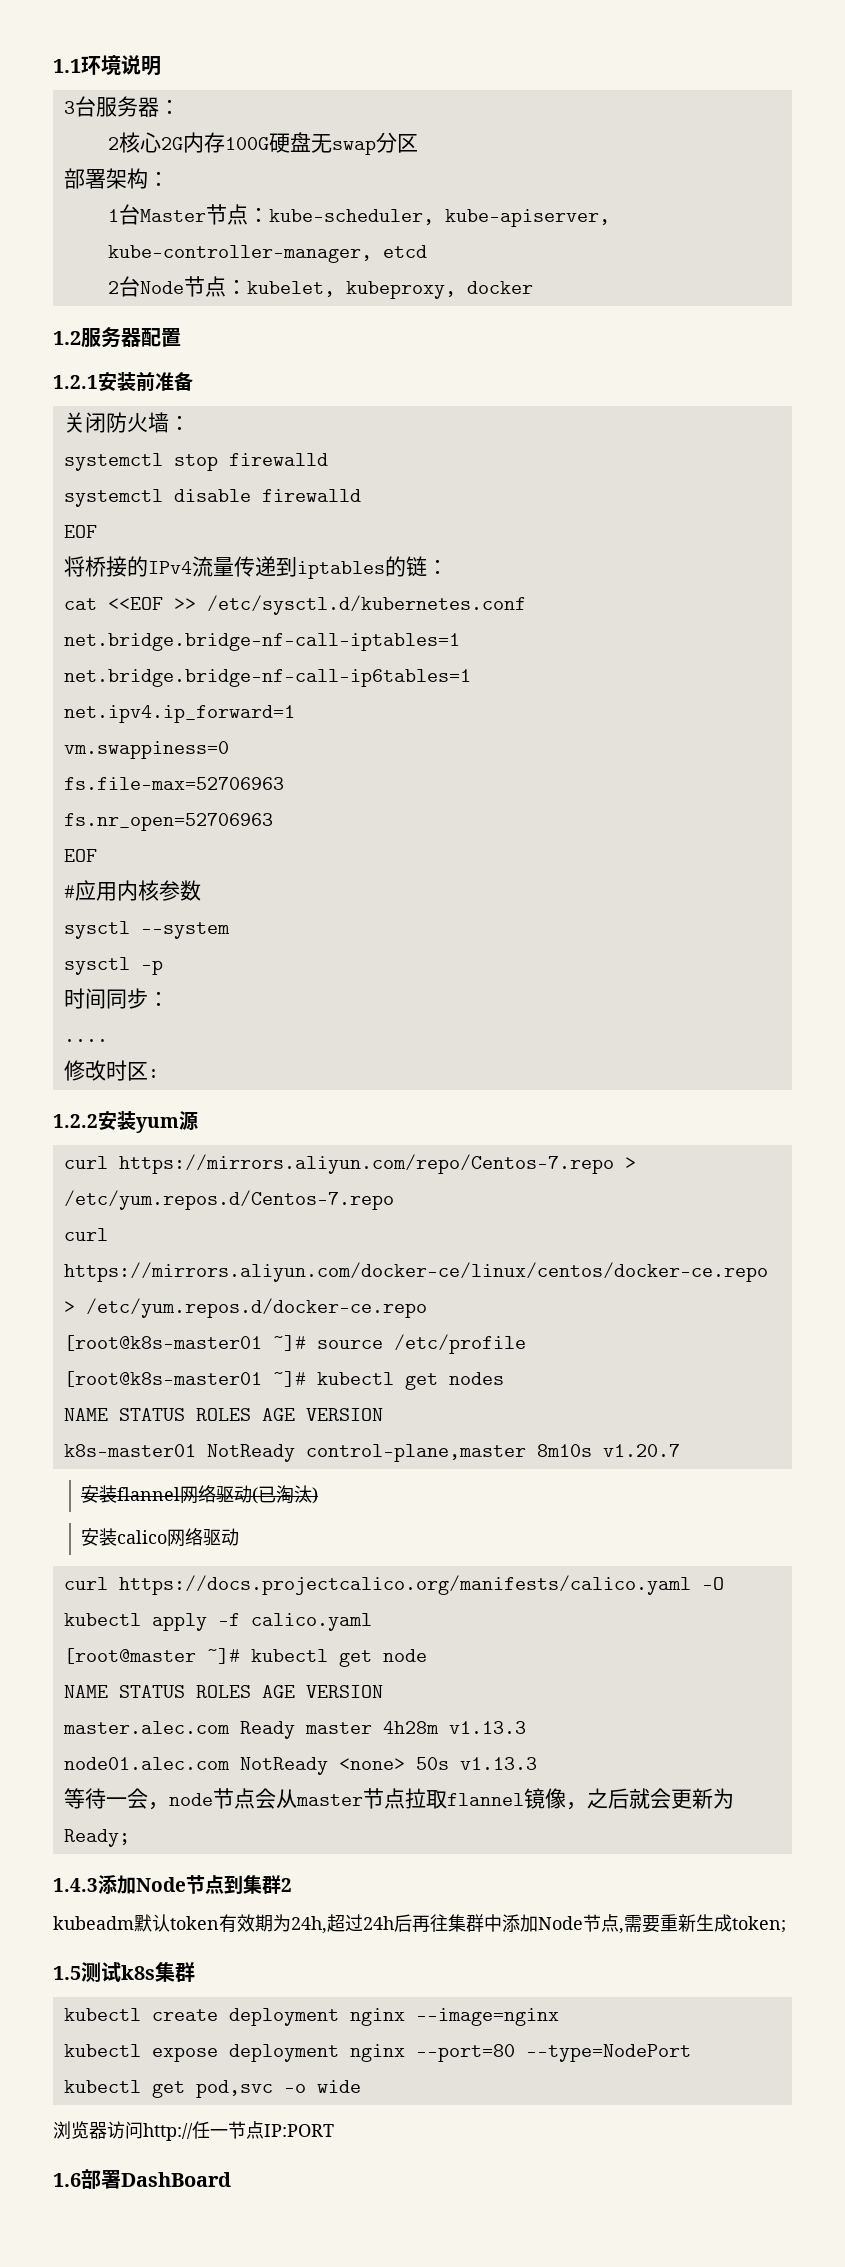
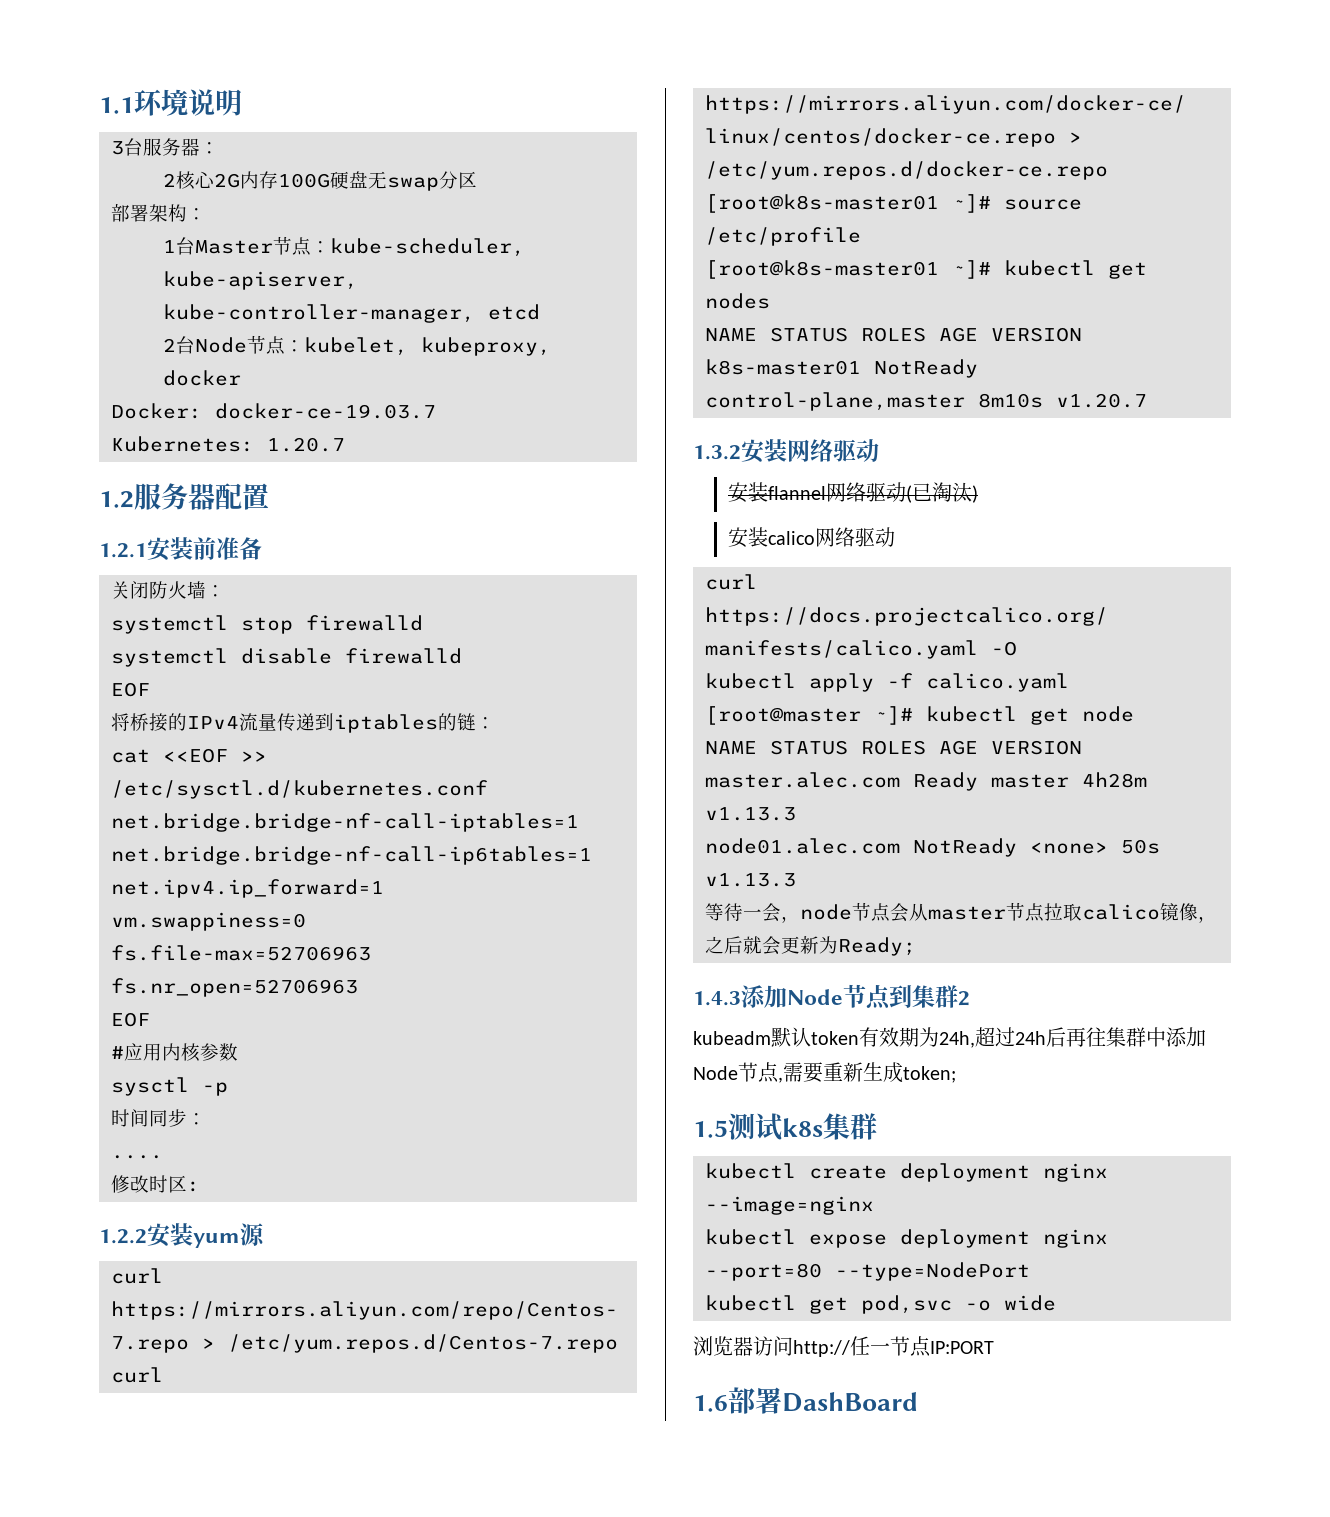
(533, 287) none -> [111,403,436,419] [111,436,345,452] // Docker: docker-ce-19.03.7 // Kubernetes: 1.20.7
[63,921,230,939] // sysctl --system -> (238, 1052) none
(680, 1450) none -> [693,439,879,463] // 1.3.2安装网络驱动
[446,1793,524,1806] flannel -> [1082,904,1160,920] calico

